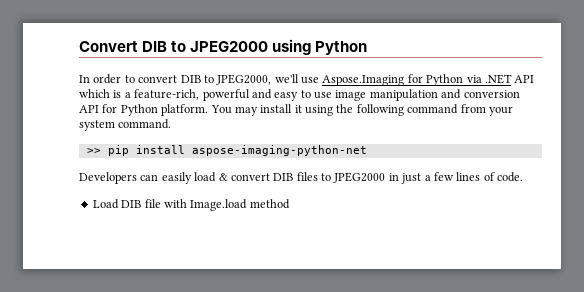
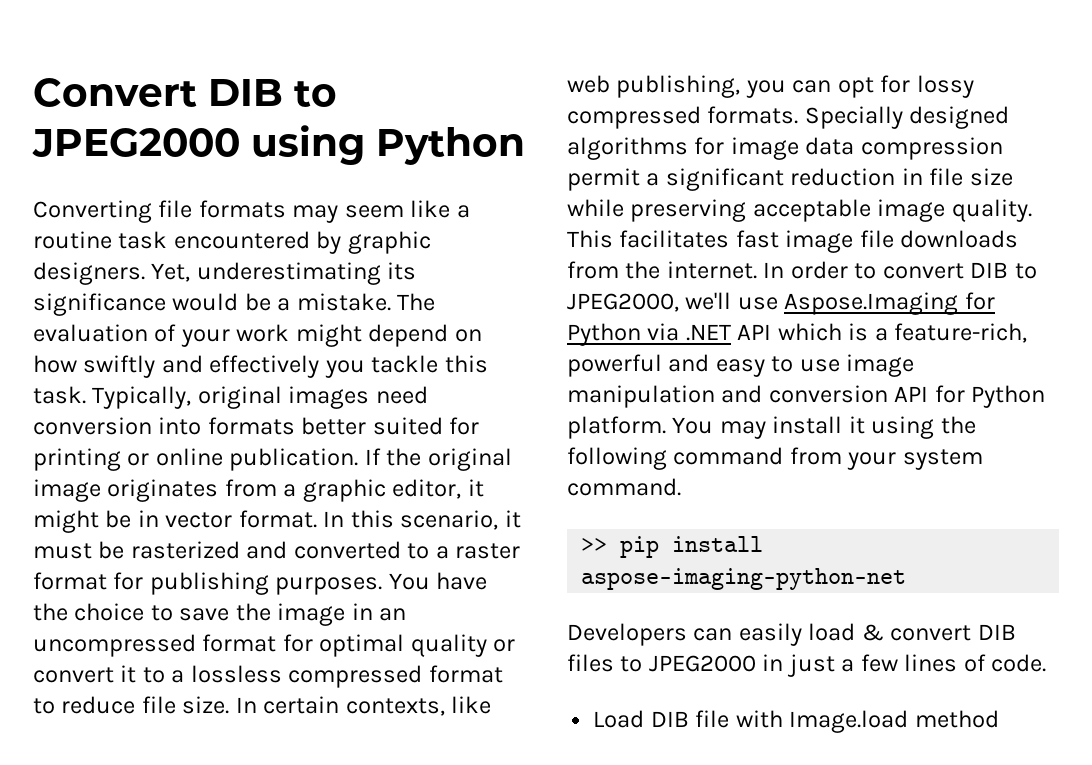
(368, 48) none -> [33,200,470,223] [33,231,431,254] [33,262,417,285] [33,293,436,316] [33,324,482,347] [33,355,488,378] [33,386,428,409] [33,417,480,435] [33,448,512,471] [33,479,484,502] [33,510,521,533] [33,541,521,559] [33,572,488,595] [33,603,407,626] [33,634,516,657] [33,665,503,688] [33,696,492,716] [567,75,974,98] [567,106,1010,129] [567,137,1003,160] [567,168,1013,191] [567,199,1032,222] [567,230,1019,253] [567,261,757,279] Converting file formats may seem like a routine task encountered by graphic designers. Yet, underestimating its significance would be a mistake. The evaluation of your work might depend on how swiftly and effectively you tackle this task. Typically, original images need conversion into formats better suited for printing or online publication. If the original image originates from a graphic editor, it might be in vector format. In this scenario, it must be rasterized and converted to a raster format for publishing purposes. You have the choice to save the image in an uncompressed format for optimal quality or convert it to a lossless compressed format to reduce file size. In certain contexts, like web publishing, you can opt for lossy compressed formats. Specially designed algorithms for image data compression permit a significant reduction in file size while preserving acceptable image quality. This facilitates fast image file downloads from the internet.

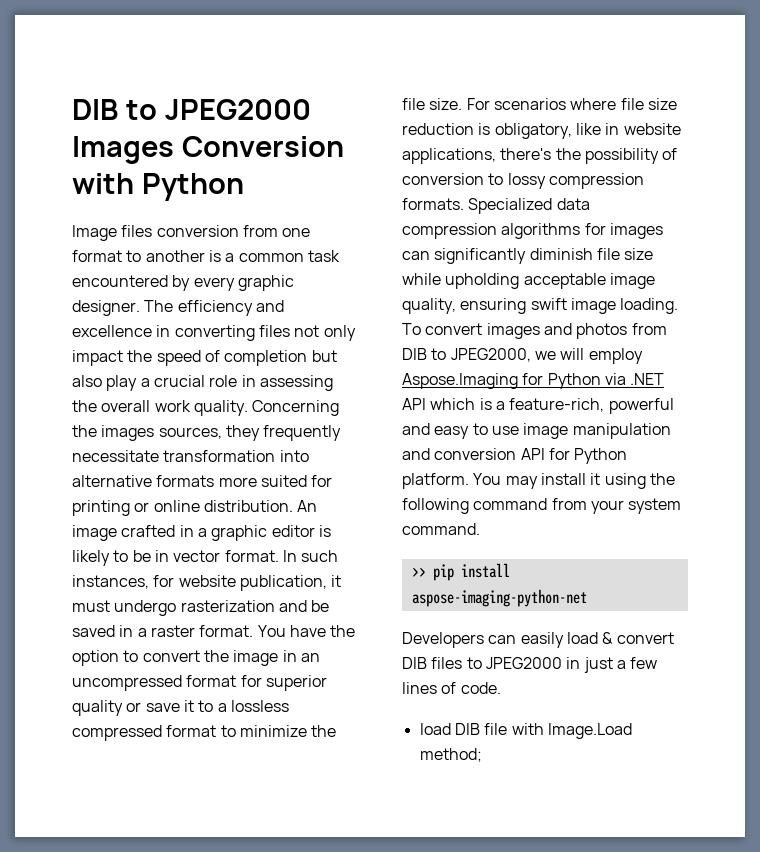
[33,78,197,107] Convert -> (72, 109) none
[251,125,525,165] [33,200,470,223] [33,231,431,254] [33,262,417,285] [33,293,436,316] [33,324,482,347] [33,355,488,378] [33,386,428,409] [33,417,367,435] using Python // Converting file formats may seem like a routine task encountered by graphic designers. Yet, underestimating its significance would be a mistake. The evaluation of your work might depend on how swiftly and effectively you tackle this task. Typically, original images need conversion into formats better -> [72,136,344,164] [72,173,244,201] [72,225,311,241] [72,250,340,262] [72,275,294,291] [72,300,284,316] [72,325,356,341] [72,350,337,366] [72,375,333,391] [72,400,340,416] [72,425,342,441] [72,450,309,462] [72,475,257,487] Images Conversion with Python // Image files conversion from one format to another is a common task encountered by every graphic designer. The efficiency and excellence in converting files not only impact the speed of completion but also play a crucial role in assessing the overall work quality. Concerning the images sources, they frequently necessitate transformation into alternative formats more
[229,448,512,471] [33,479,484,502] [33,510,99,533] publication. If the original image originates from a graphic editor, it might -> [203,500,318,512] [72,525,331,541] [72,550,129,566] distribution. An image crafted in a graphic editor is likely to
[350,510,521,530] [33,541,521,559] [33,572,488,595] [33,603,230,621] this scenario, it must be rasterized and converted to a raster format for publishing purposes. You have the choice to save -> [301,550,339,562] [72,575,342,591] [72,600,330,616] [72,625,356,637] [72,650,200,666] such instances, for website publication, it must undergo rasterization and be saved in a raster format. You have the option to convert
[319,634,405,657] optimal -> [265,675,327,691] superior
[33,667,114,683] convert -> [145,703,180,712] save
[61,696,492,716] [567,75,974,98] [567,106,1010,129] [567,137,1003,160] [567,168,923,191] reduce file size. In certain contexts, like web publishing, you can opt for lossy compressed formats. Specially designed algorithms for image data compression permit a significant reduction in -> [239,725,337,737] [402,98,677,110] [402,123,681,139] [402,148,678,164] [402,173,644,189] [402,198,590,214] [402,223,663,239] [402,248,593,264] minimize the file size. For scenarios where file size reduction is obligatory, like in website applications, there's the possibility of conversion to lossy compression formats. Specialized data compression algorithms for images can significantly diminish
[630,199,747,222] preserving -> [445,273,520,289] upholding
[951,199,1032,222] [567,230,1019,253] [567,261,1037,279] [567,292,778,312] quality. This facilitates fast image file downloads from the internet. In order to convert DIB to JPEG2000, we'll use -> [402,298,679,314] [402,323,667,339] [402,348,643,364] quality, ensuring swift image loading. To convert images and photos from DIB to JPEG2000, we will employ
[593,710,645,728] Load -> [419,723,451,735] load
[789,710,999,733] Image.load method -> [547,723,632,739] [419,748,482,762] Image.Load method;

